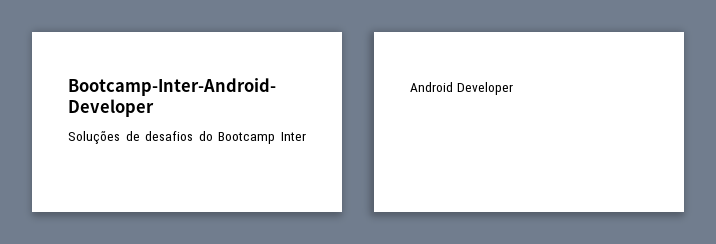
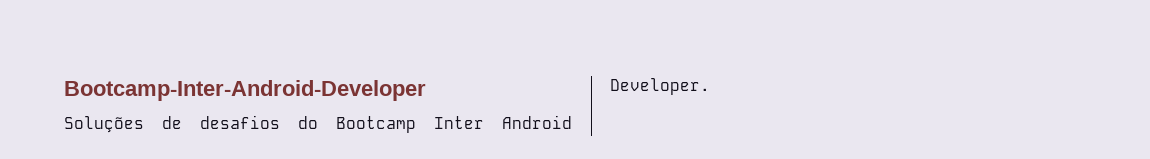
[456,82,513,95] Developer -> [610,78,710,95] Developer.

